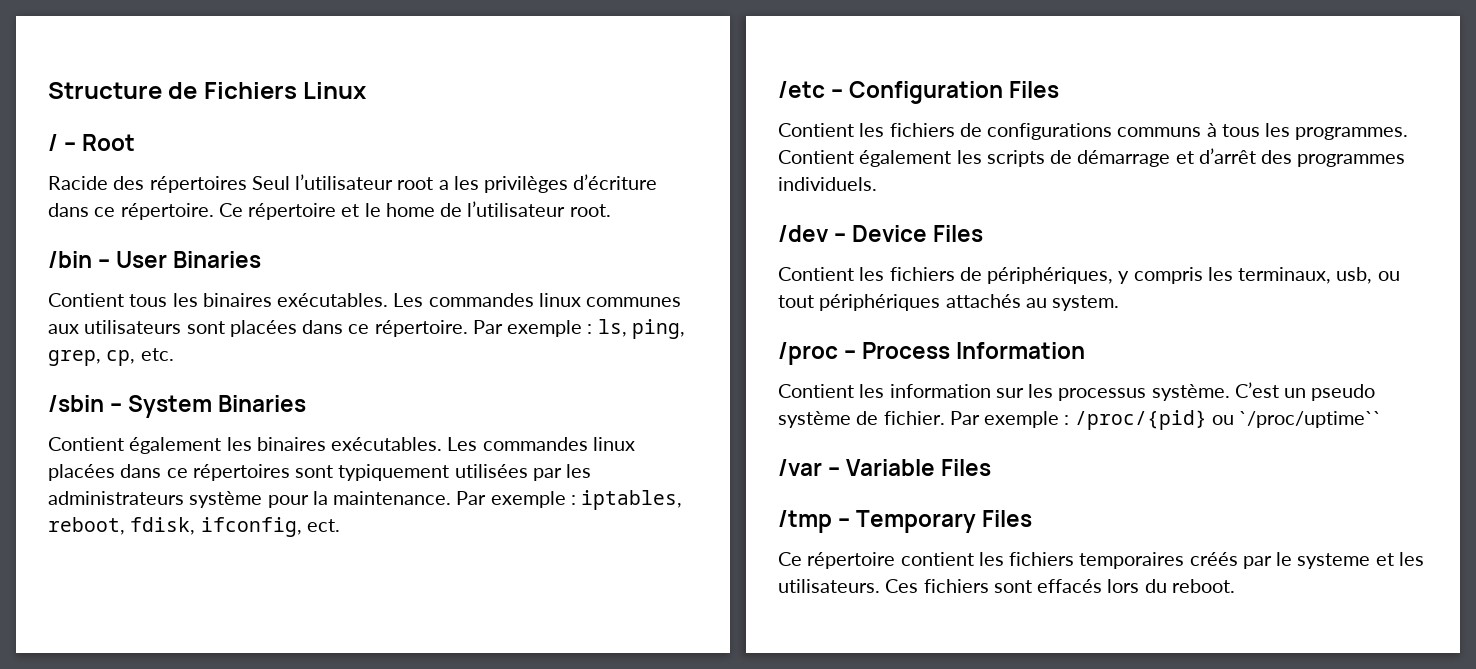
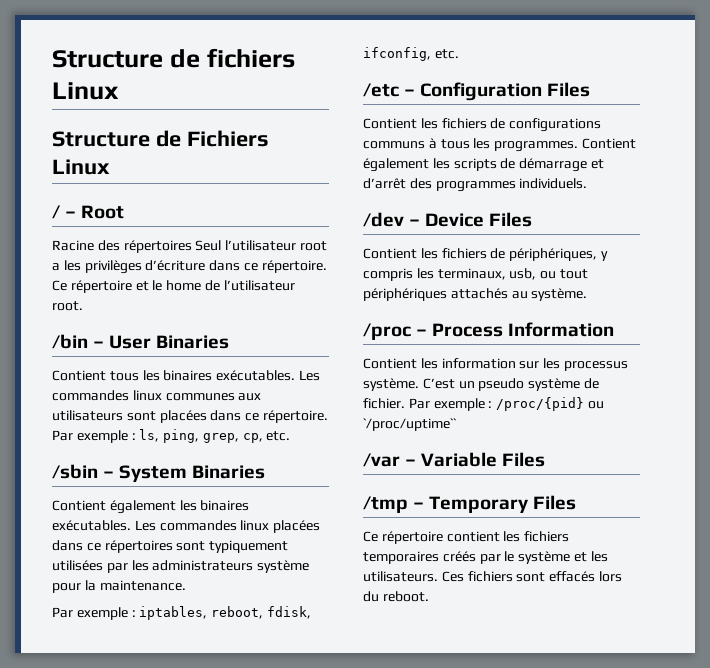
[48,82,198,99] Structure de -> [52,48,295,68] [52,82,119,100] [52,130,181,147] Structure de fichiers Linux // Structure de
[48,176,108,190] Racide -> [52,240,94,251] Racine
(452, 498) none -> (186, 585) //
[306,519,340,532] ect. -> [434,49,459,59] etc.
[1052,295,1120,311] system. -> [531,288,588,301] système.
[1297,553,1371,569] systeme -> [518,551,571,564] système

